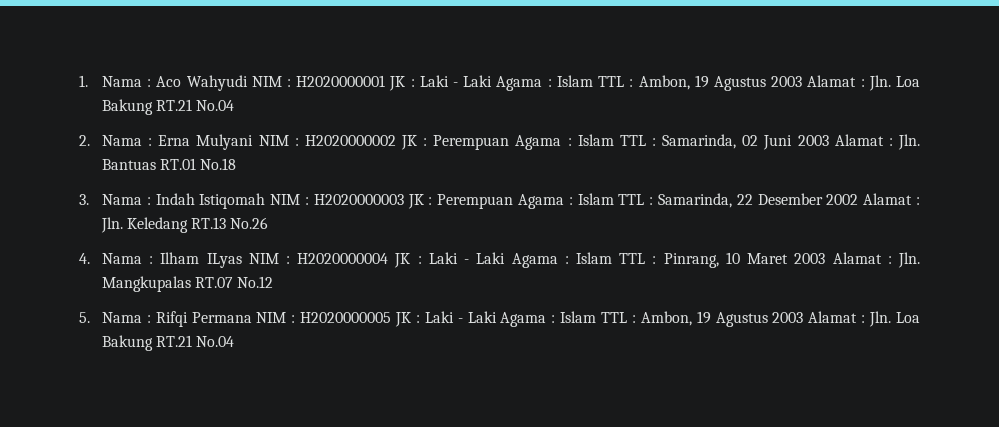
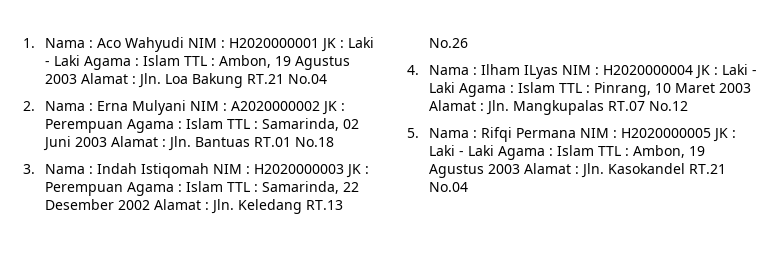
[304,135,396,146] H2020000002 -> [231,101,321,111] A2020000002
[895,312,920,323] [101,335,153,351] Loa Bakung -> [608,163,686,174] Kasokandel

